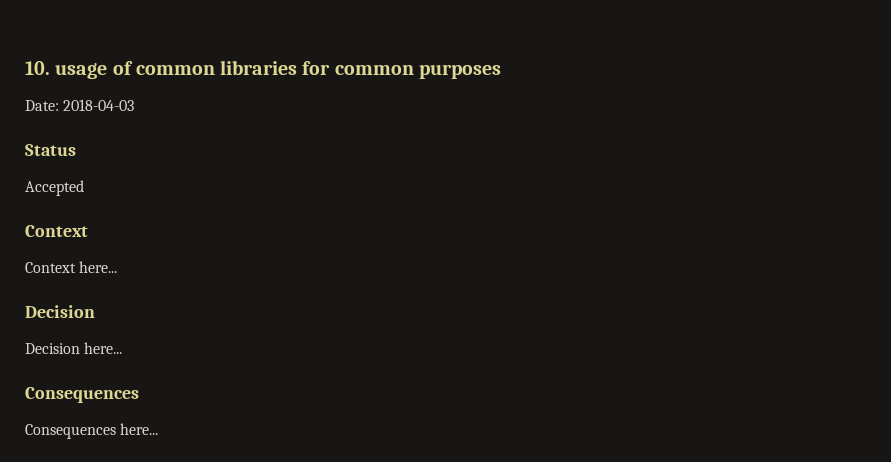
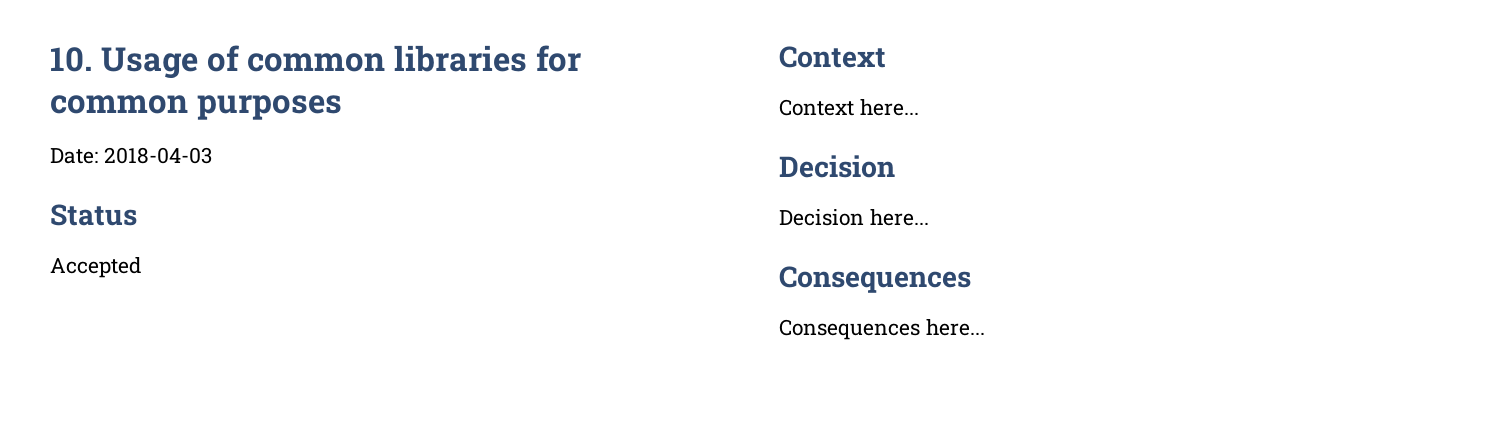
[55,63,108,79] usage -> [100,47,198,79] Usage

